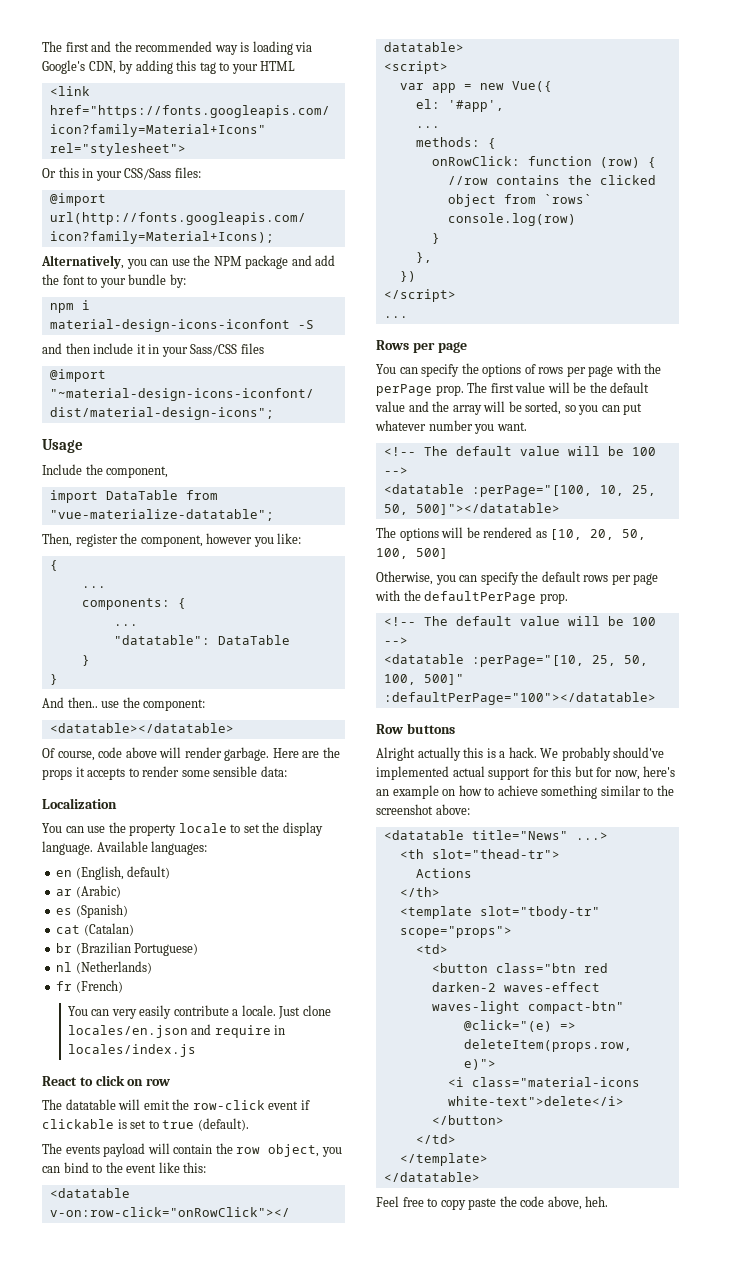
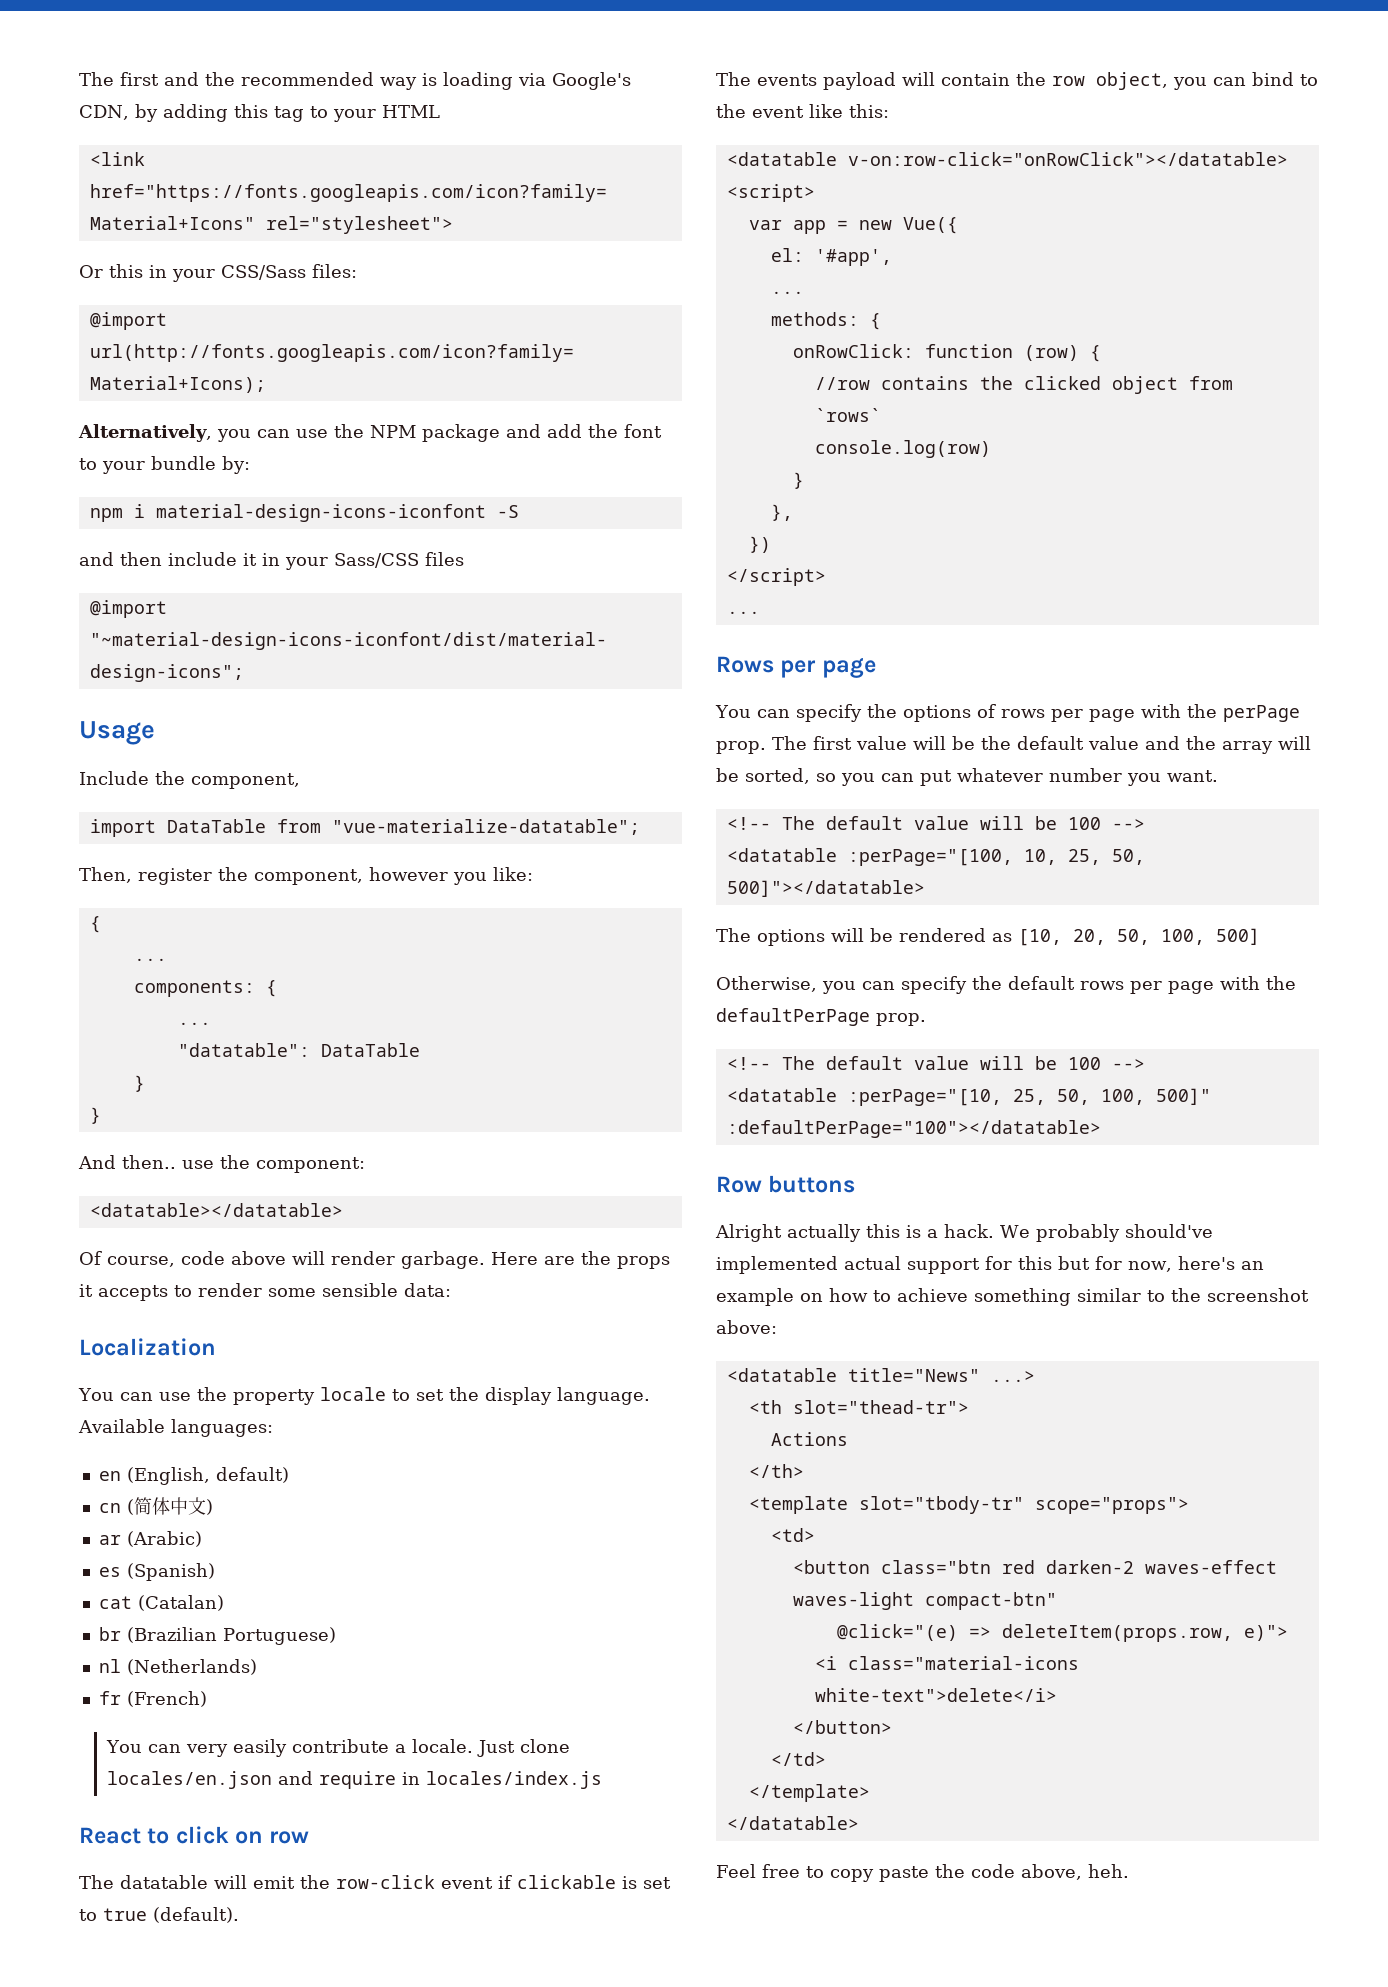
(171, 872) none -> [98,1497,213,1515] // cn (简体中文)

